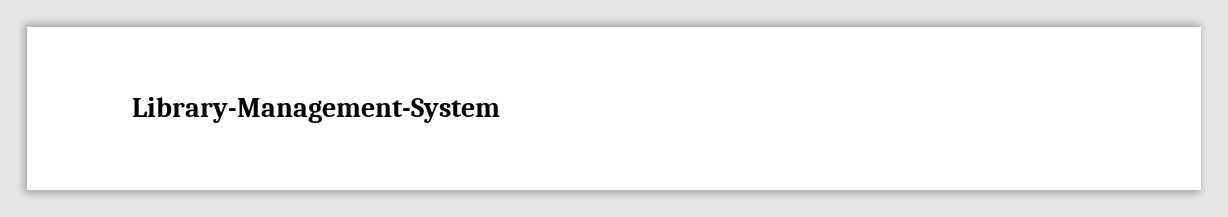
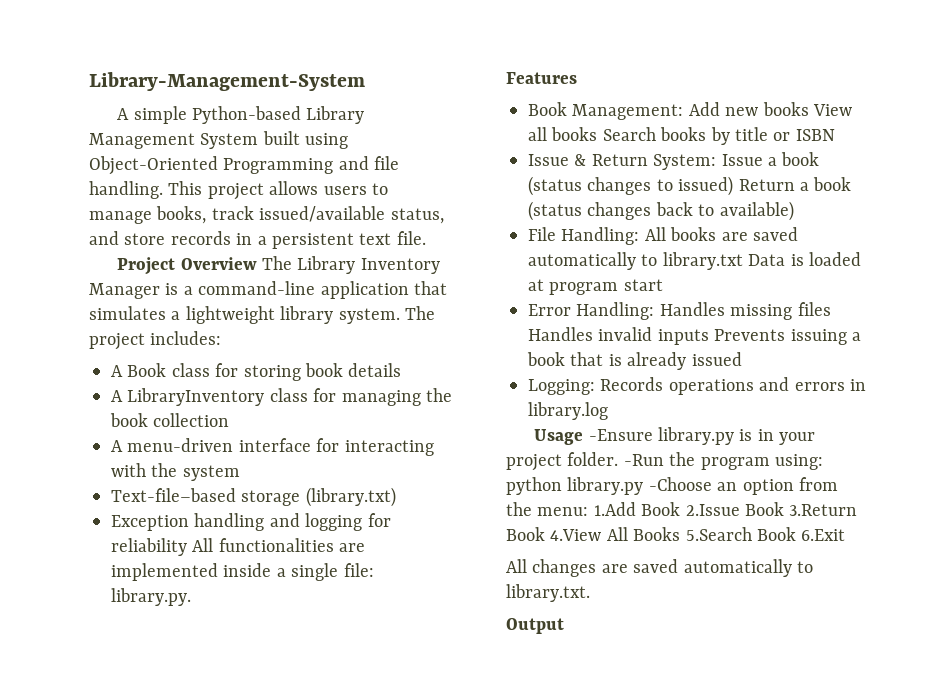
(500, 110) none -> [117,106,365,124] [89,131,349,149] [89,156,400,175] [89,181,388,200] [89,206,444,224] [89,231,426,249] [117,256,440,275] [89,281,447,299] [89,306,435,324] [89,331,222,350] [111,363,402,381] [111,388,452,406] [110,413,230,427] [111,438,434,456] [111,463,240,481] [111,487,396,507] [111,513,391,531] [111,538,366,556] [111,563,374,581] [111,588,191,606] [506,72,577,84] [528,102,852,120] [528,127,835,145] [528,152,820,170] [528,176,852,196] [528,201,794,221] [528,227,798,245] [528,252,861,270] [528,279,663,295] [528,302,831,320] [528,327,861,345] [527,352,742,370] [528,377,866,395] [528,402,608,420] [534,427,816,445] [506,452,823,471] [506,477,838,495] [506,502,858,516] [506,527,846,541] [506,559,813,577] [506,584,590,602] [506,618,564,634] // A simple Python-based Library Management System built using Object-Oriented Programming and file handling. This project allows users to manage books, track issued/available status, and store records in a persistent text file. // Project Overview The Library Inventory Manager is a command-line application that simulates a lightweight library system. The project includes: // A Book class for storing book details // A LibraryInventory class for managing the book collection // A menu-driven interface for interacting with the system // Text-file–based storage (library.txt) // Exception handling and logging for reliability All functionalities are implemented inside a single file: library.py. // Features // Book Management: Add new books View all books Search books by title or ISBN // Issue & Return System: Issue a book (status changes to issued) Return a book (status changes back to available) // File Handling: All books are saved automatically to library.txt Data is loaded at program start // Error Handling: Handles missing files Handles invalid inputs Prevents issuing a book that is already issued // Logging: Records operations and errors in library.log // Usage -Ensure library.py is in your project folder. -Run the program using: python library.py -Choose an option from the menu: 1.Add Book 2.Issue Book 3.Return Book 4.View All Books 5.Search Book 6.Exit // All changes are saved automatically to library.txt. // Output

